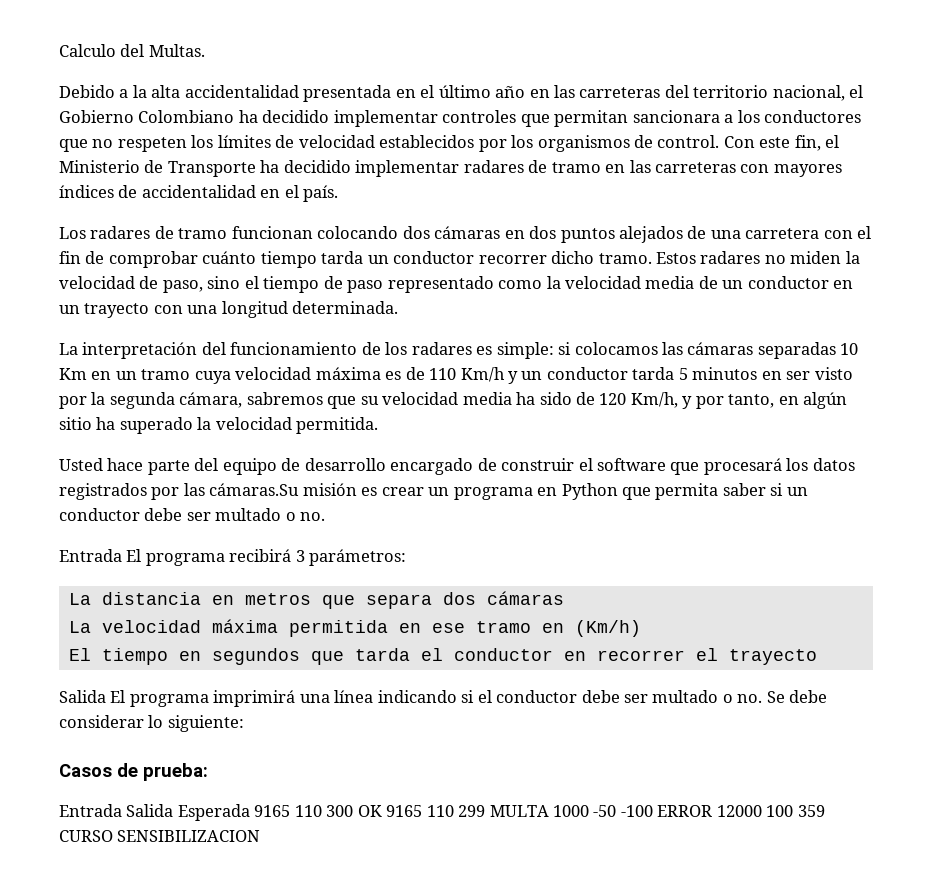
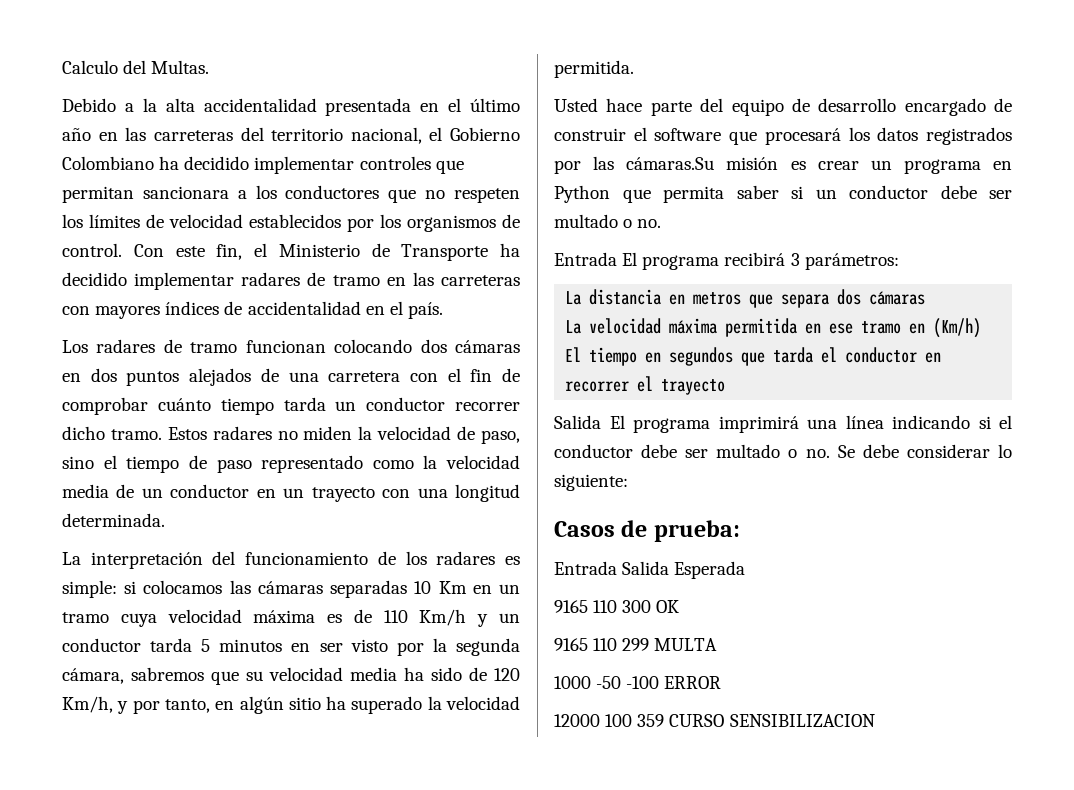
(250, 812) none -> (746, 570) //
(382, 811) none -> (680, 606) //
(549, 811) none -> (718, 644) //
(713, 811) none -> (722, 682) //

